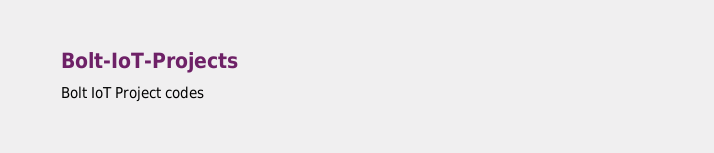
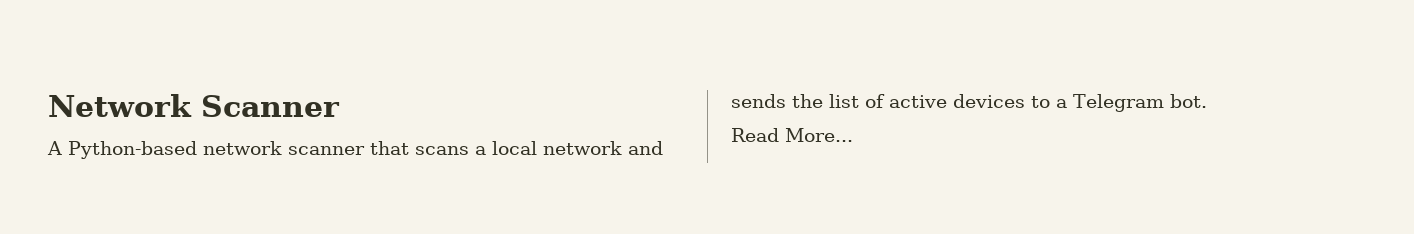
[61,52,238,73] [61,86,204,102] Bolt-IoT-Projects // Bolt IoT Project codes -> [48,94,340,117] [47,141,663,159] [731,94,1207,112] [731,128,853,142] Network Scanner // A Python-based network scanner that scans a local network and sends the list of active devices to a Telegram bot. // Read More...

